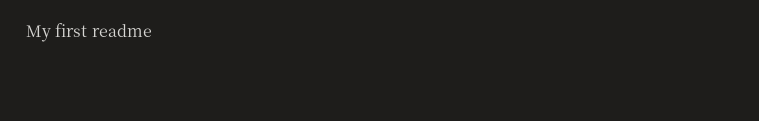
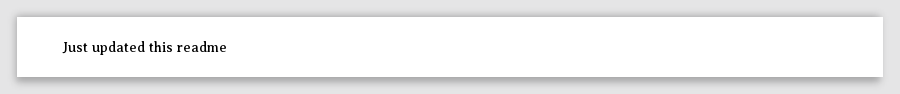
[26,23,88,42] My first -> [62,41,173,55] Just updated this

